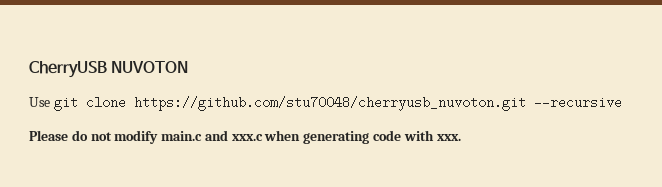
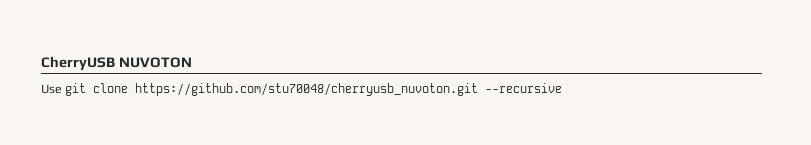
[29,130,461,144] // Please do not modify main.c and xxx.c when generating code with xxx. -> (563, 88) none

